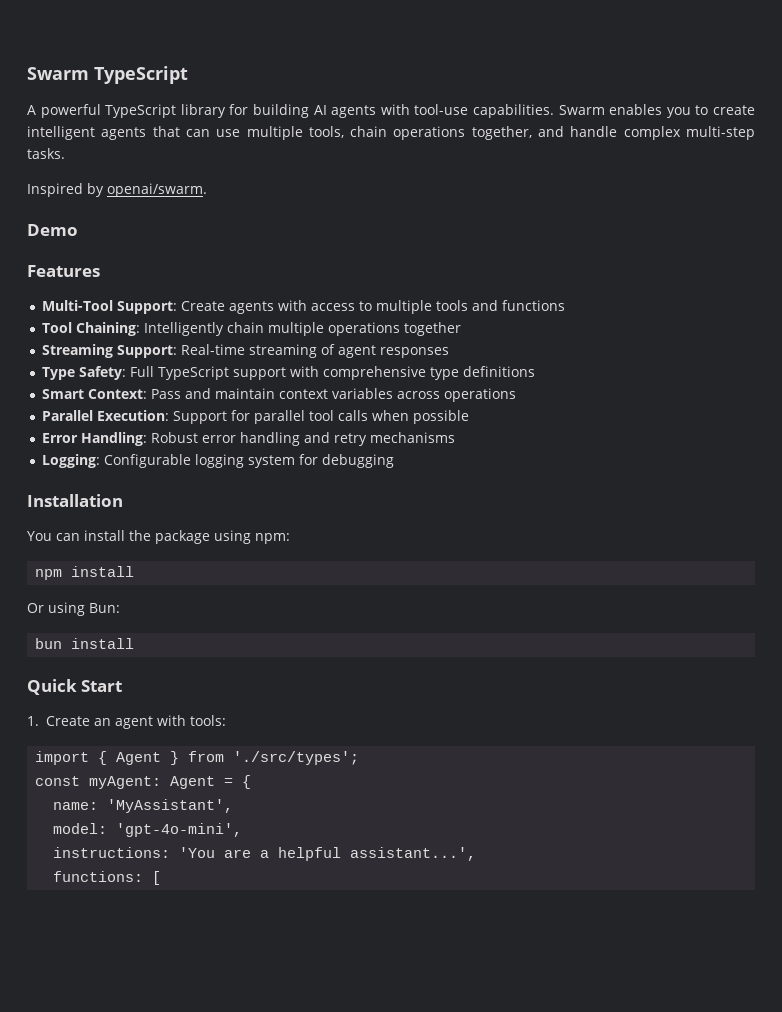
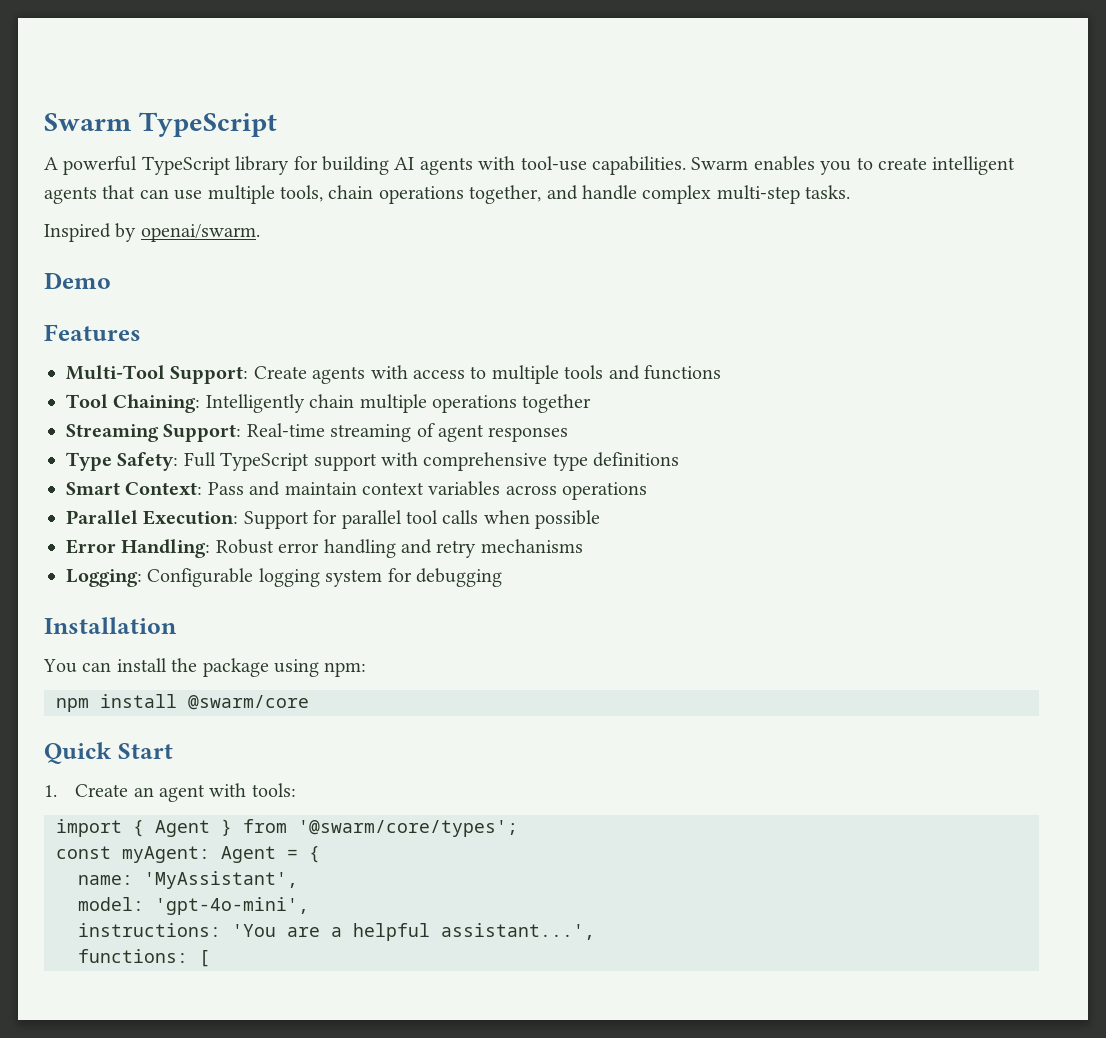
[27,602,120,616] [35,638,135,649] // Or using Bun: // bun install -> [188,695,309,710] @swarm/core
[233,751,360,765] './src/types'; -> [298,820,518,837] '@swarm/core/types';

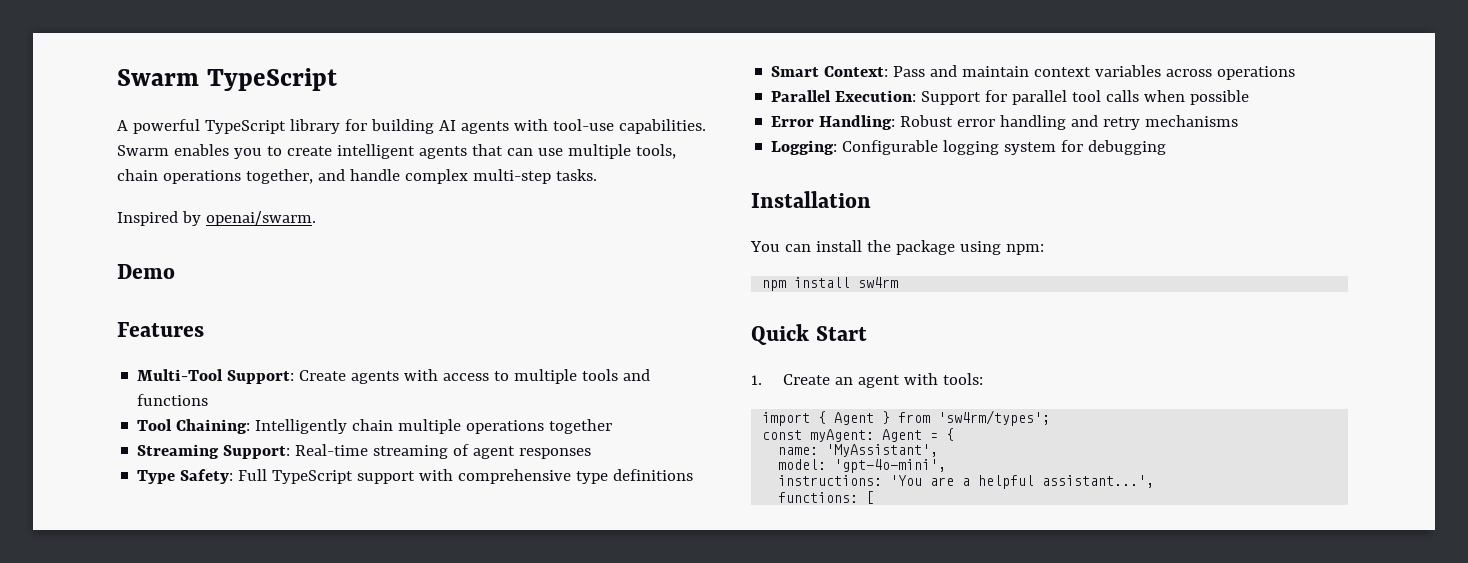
[188,695,309,710] @swarm/core -> [858,277,899,288] sw4rm
[298,820,518,837] '@swarm/core/types'; -> [938,410,1051,426] 'sw4rm/types';

